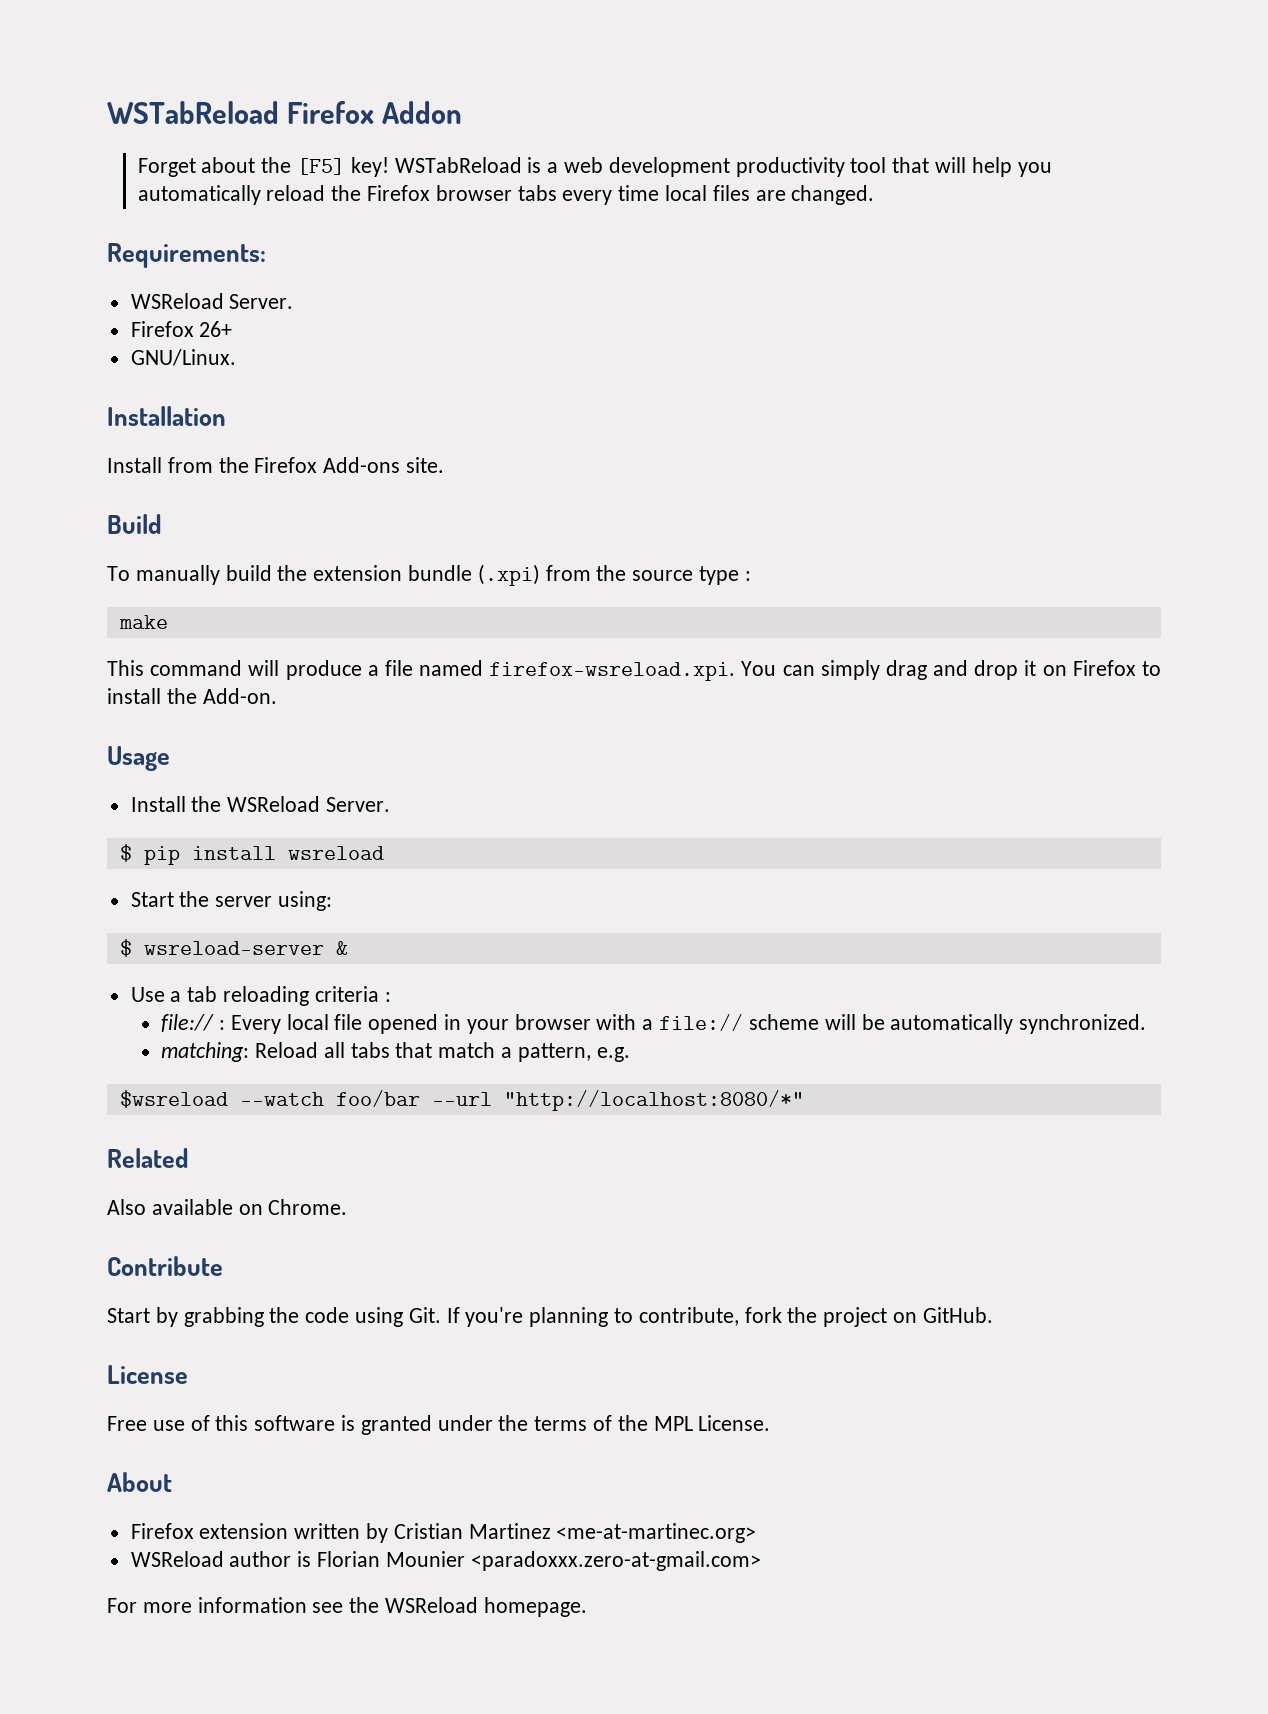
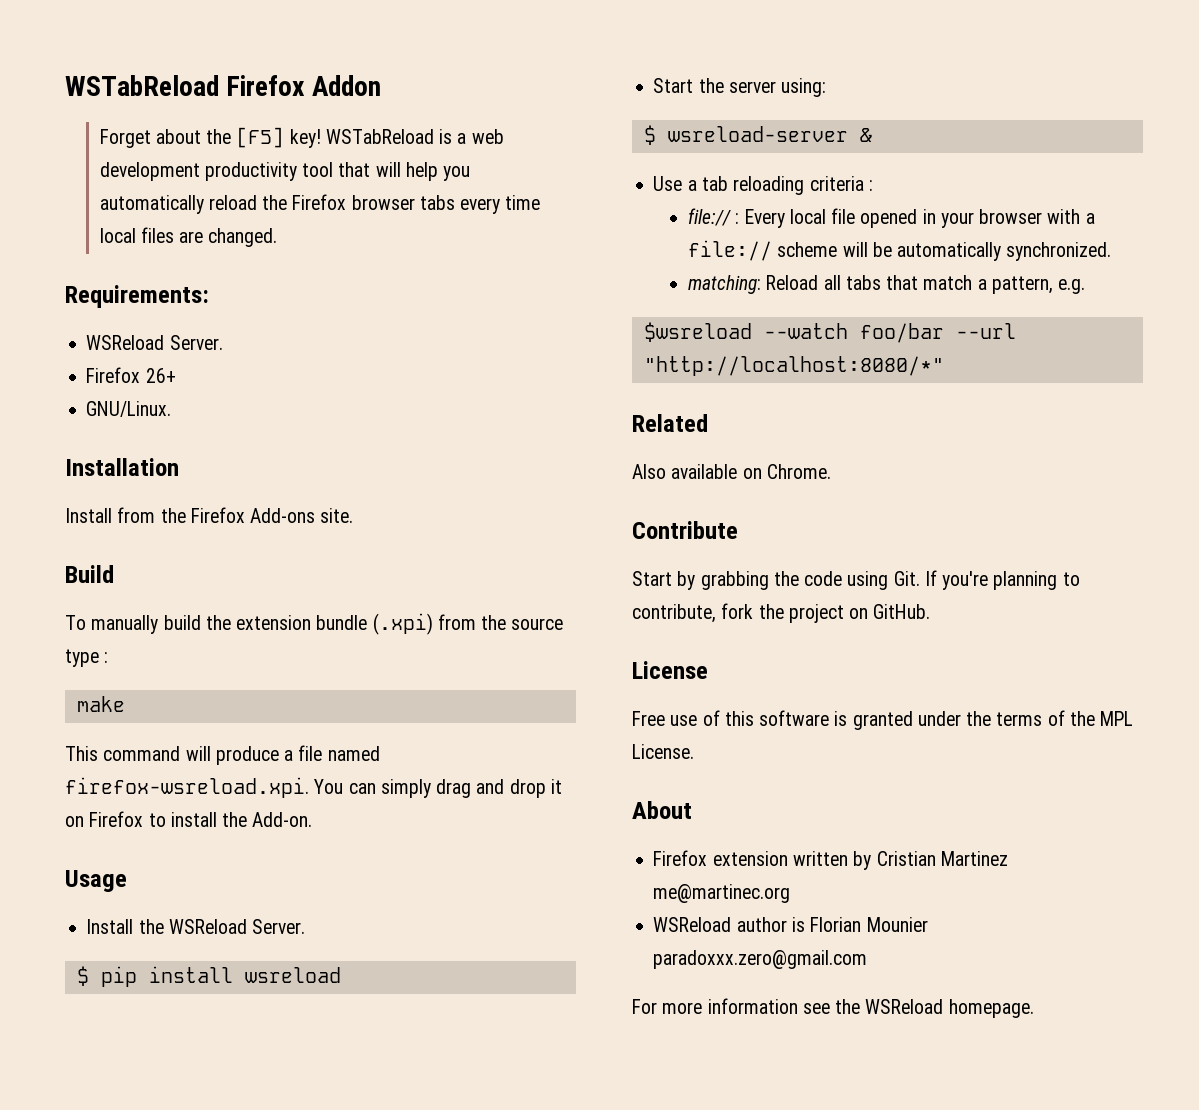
[556,1523,757,1543] <me-at-martinec.org> -> [653,884,791,903] me@martinec.org
[470,1551,761,1571] <paradoxxx.zero-at-gmail.com> -> [653,950,868,969] paradoxxx.zero@gmail.com

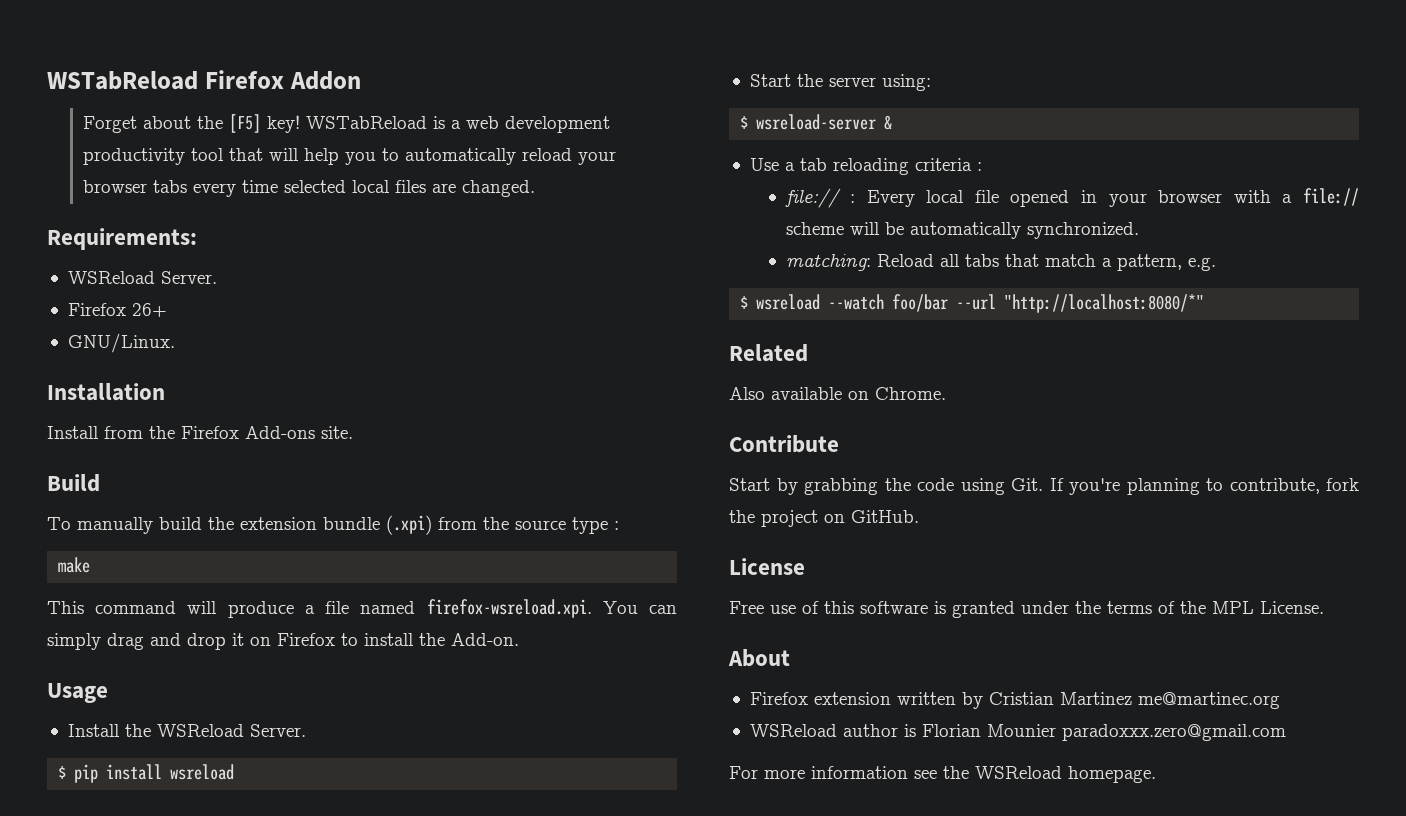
(471, 173) none -> [382,148,400,161] to
[262,194,347,210] the Firefox -> [578,151,617,165] your
(541, 202) none -> [284,180,347,193] selected
[643,322,752,342] $wsreload -> [740,294,821,310] $ wsreload

